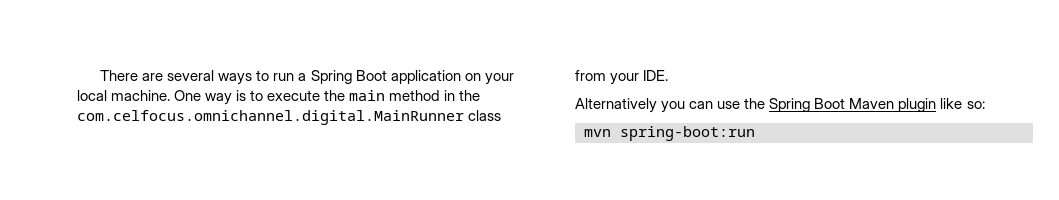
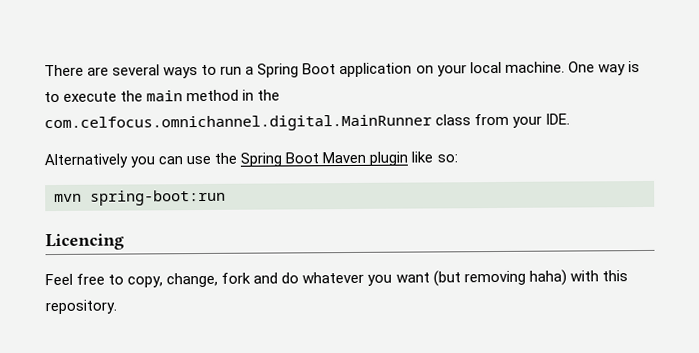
(755, 133) none -> [45,233,125,251] [45,269,628,288] [45,299,117,315] // Licencing // Feel free to copy, change, fork and do whatever you want (but removing haha) with this repository.

